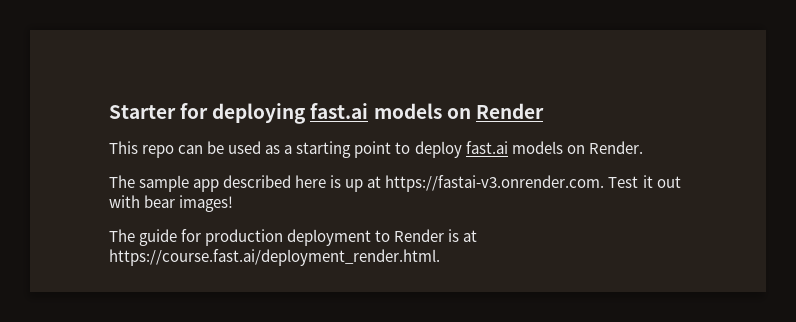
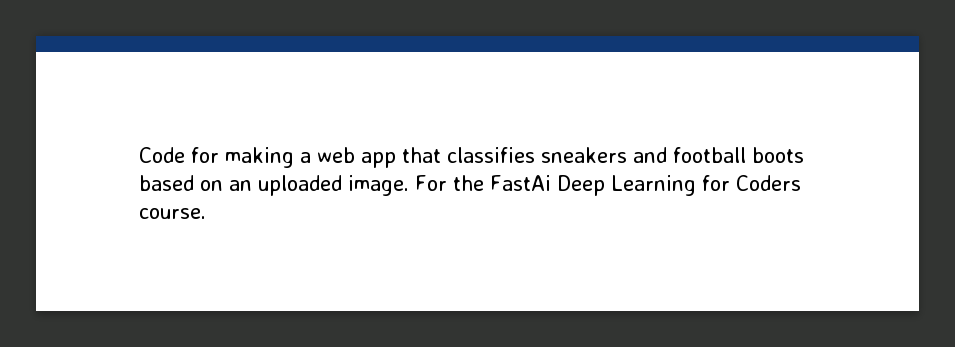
[109,103,544,124] [109,141,643,158] [109,175,681,192] [109,195,234,212] [109,229,478,246] [109,249,440,266] Starter for deploying fast.ai models on Render // This repo can be used as a starting point to deploy fast.ai models on Render. // The sample app described here is up at https://fastai-v3.onrender.com. Test it out with bear images! // The guide for production deployment to Render is at https://course.fast.ai/deployment_render.html. -> [139,147,804,168] [139,175,801,196] [139,208,206,219] Code for making a web app that classifies sneakers and football boots based on an uploaded image. For the FastAi Deep Learning for Coders course.

